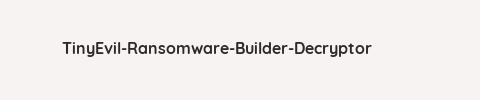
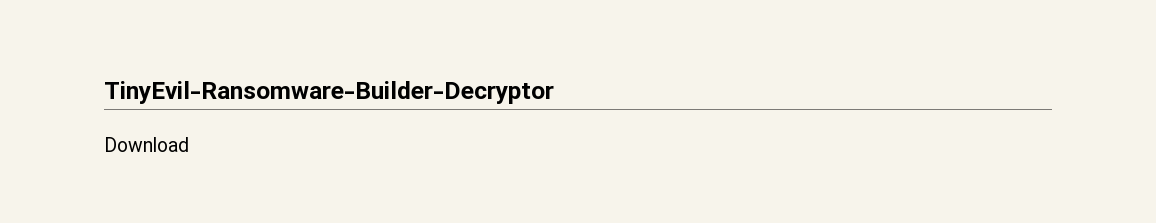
(372, 49) none -> [104,137,189,152] // Download

